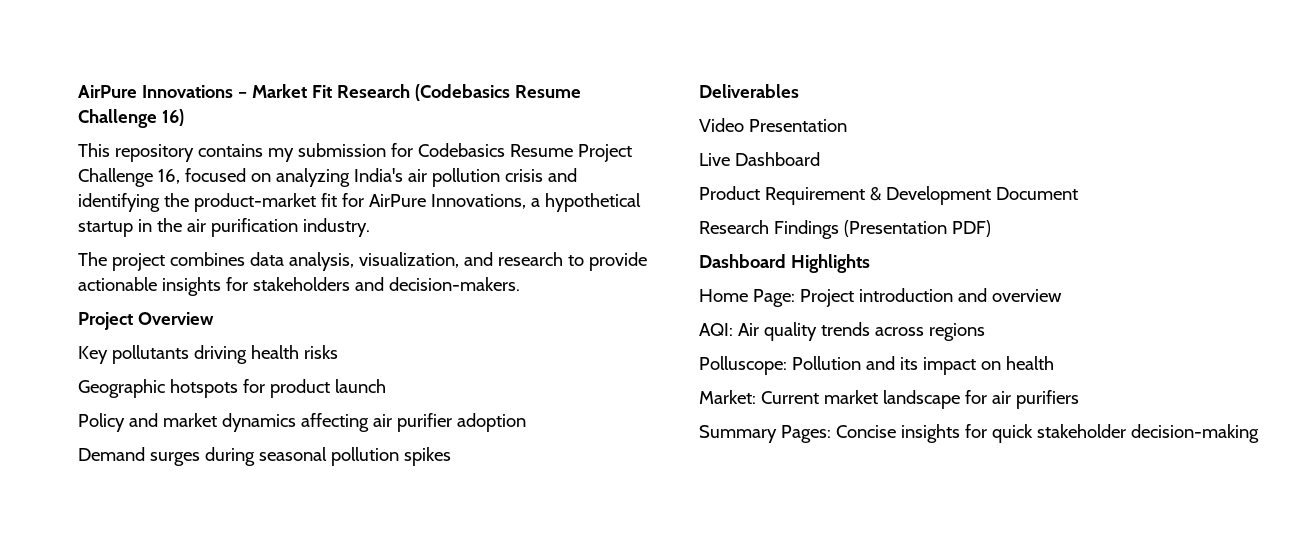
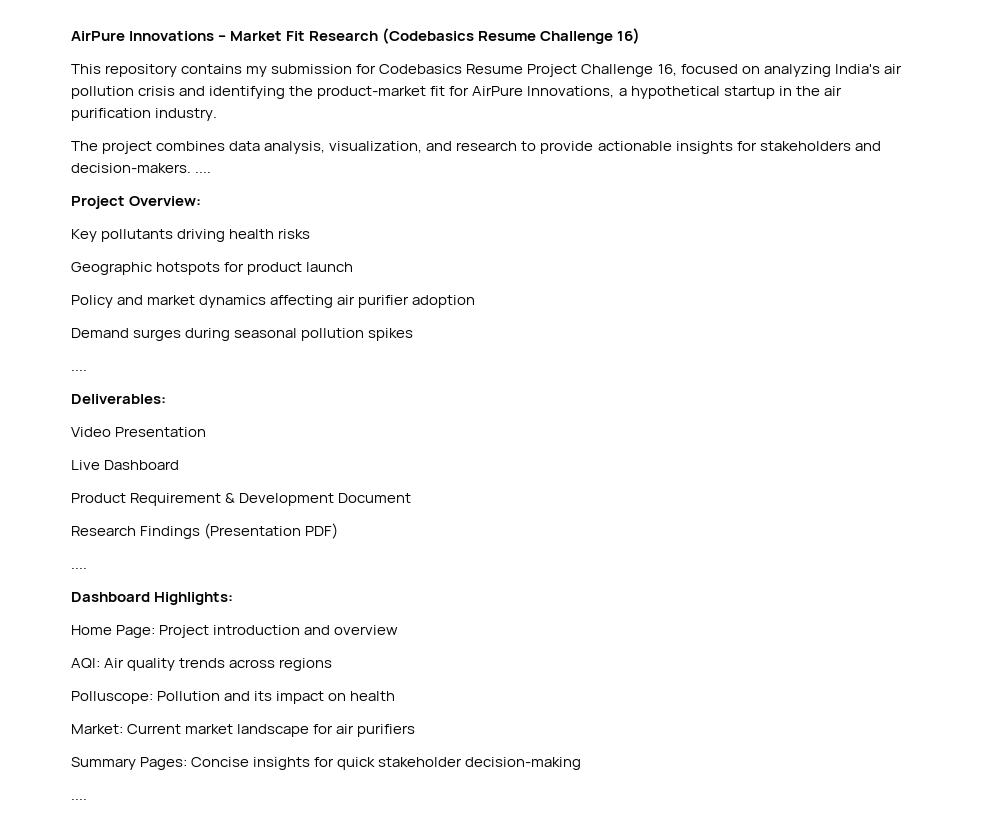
[78,312,214,330] // Project Overview -> [195,171,212,173] [71,196,202,209] .... // Project Overview:
[699,84,799,98] Deliverables -> [71,369,87,371] [71,394,166,404] .... // Deliverables:
[699,254,870,273] // Dashboard Highlights -> [71,567,87,569] [71,592,234,605] // .... // Dashboard Highlights:
(1259, 433) none -> [71,798,87,800] // ....

